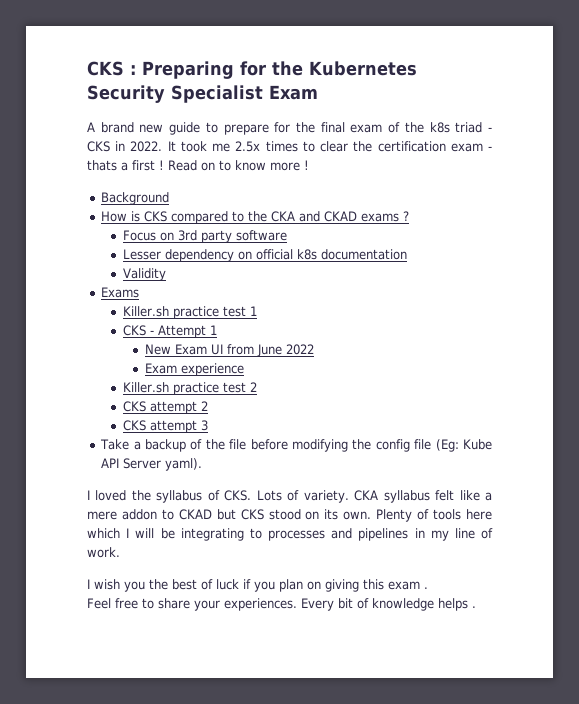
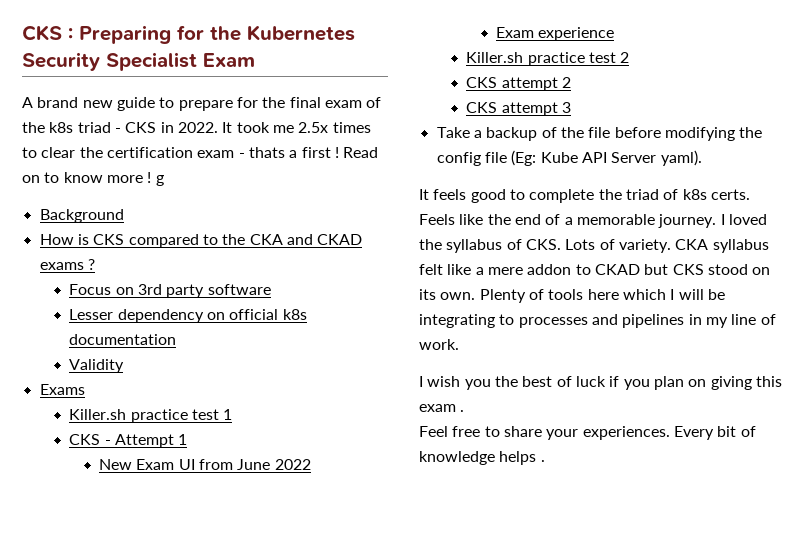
(309, 165) none -> [155,175,164,186] g
(203, 464) none -> [419,189,750,203] [419,214,717,228] It feels good to complete the triad of k8s certs. Feels like the end of a memorable journey.

